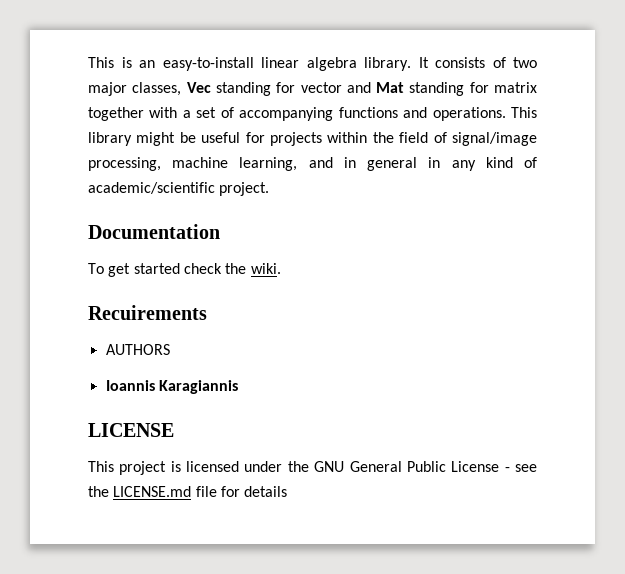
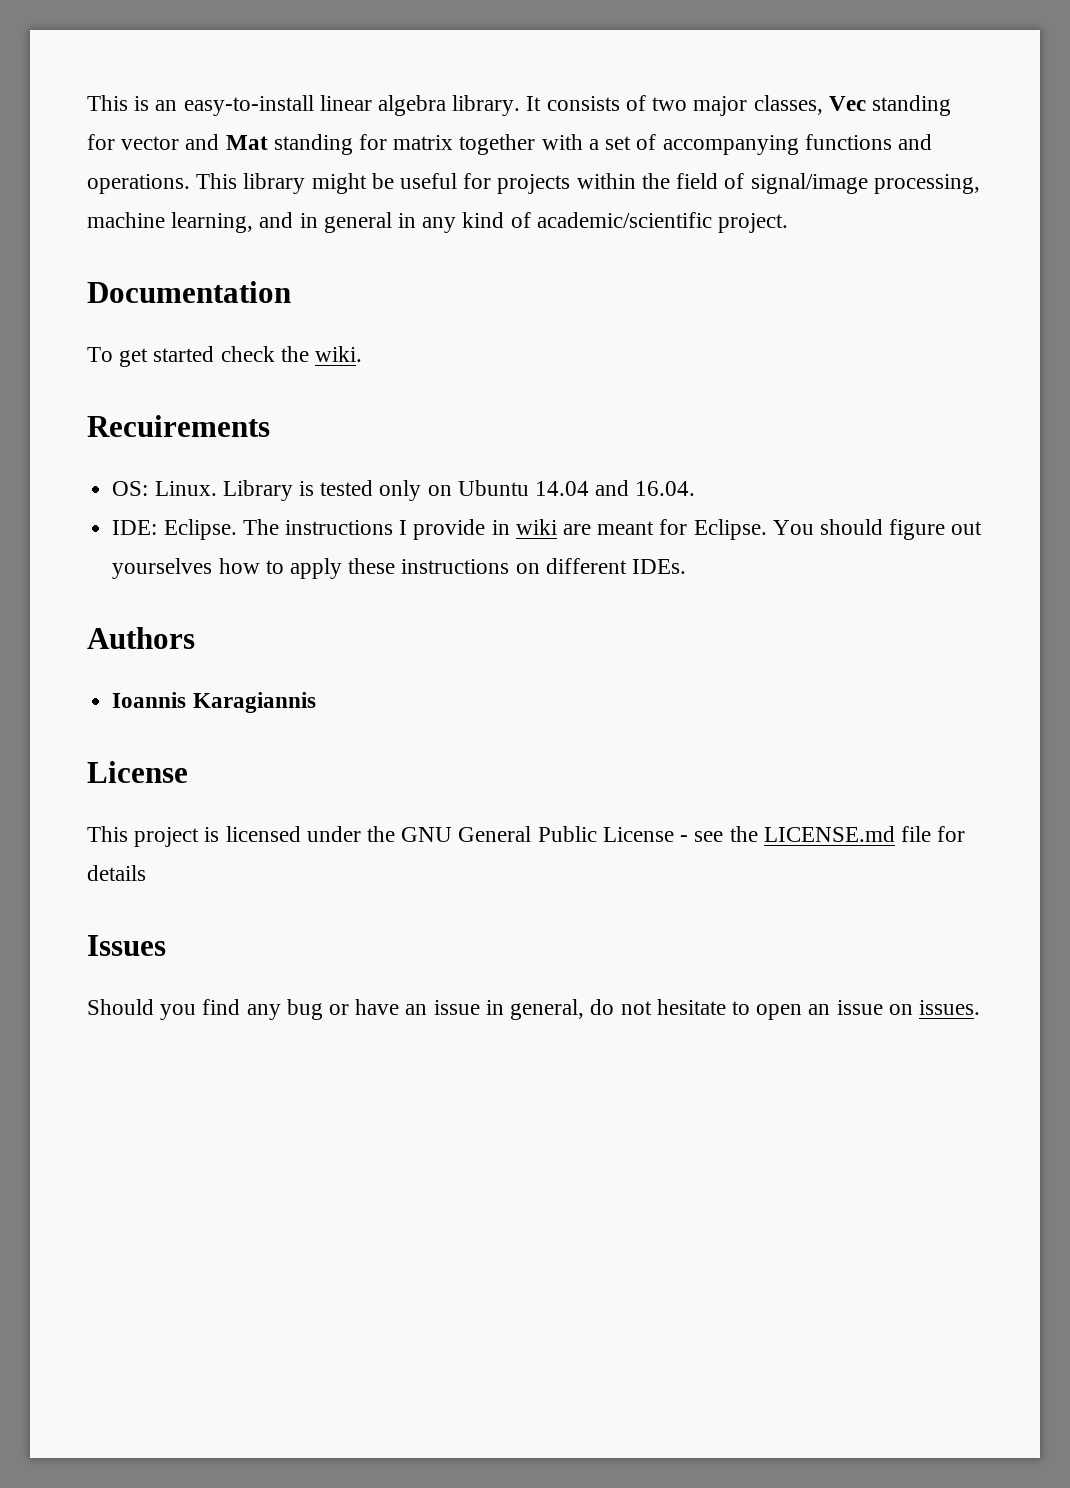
[105,344,170,355] AUTHORS -> [112,480,696,501] [112,519,983,540] [112,558,686,579] [87,627,195,649] OS: Linux. Library is tested only on Ubuntu 14.04 and 16.04. // IDE: Eclipse. The instructions I provide in wiki are meant for Eclipse. You should figure out yourselves how to apply these instructions on different IDEs. // Authors
[88,423,174,437] LICENSE -> [87,761,188,783] License
(288, 491) none -> [87,935,166,956] [87,999,980,1020] // Issues // Should you find any bug or have an issue in general, do not hesitate to open an issue on issues.

